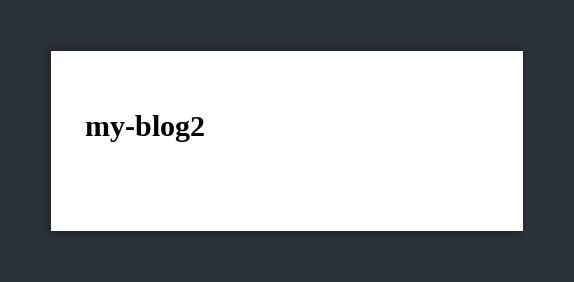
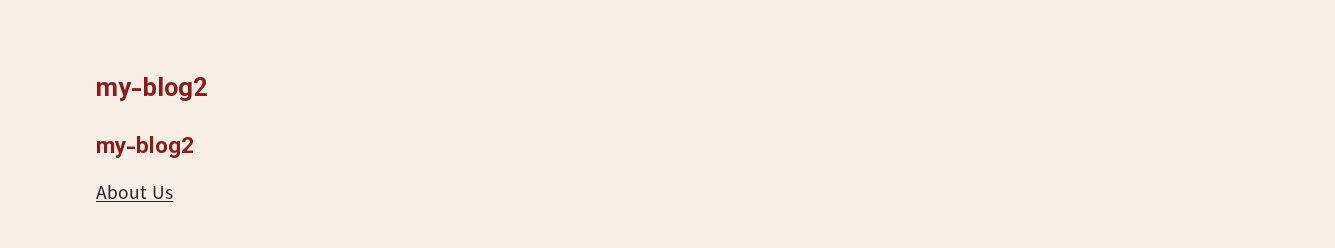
[85,115,205,142] my-blog2 -> [96,77,208,101] [96,136,194,158] [96,185,174,200] my-blog2 // my-blog2 // About Us

